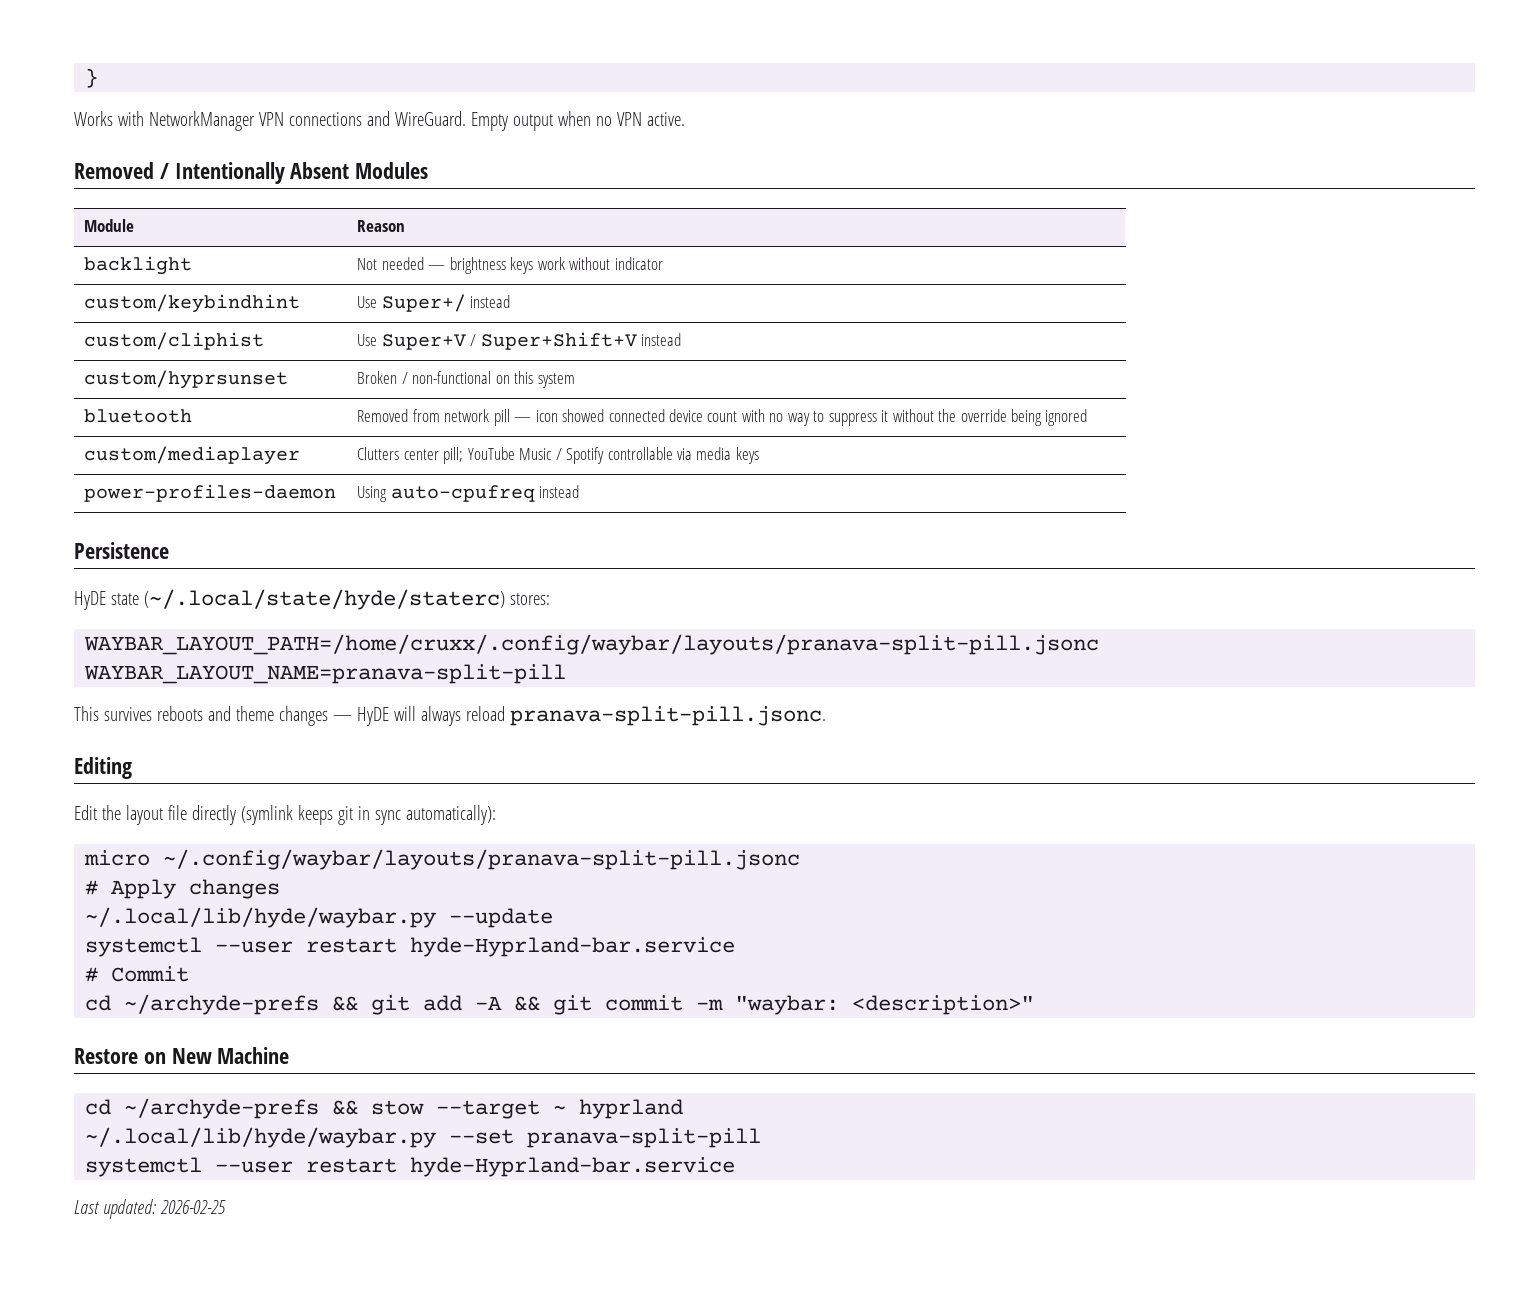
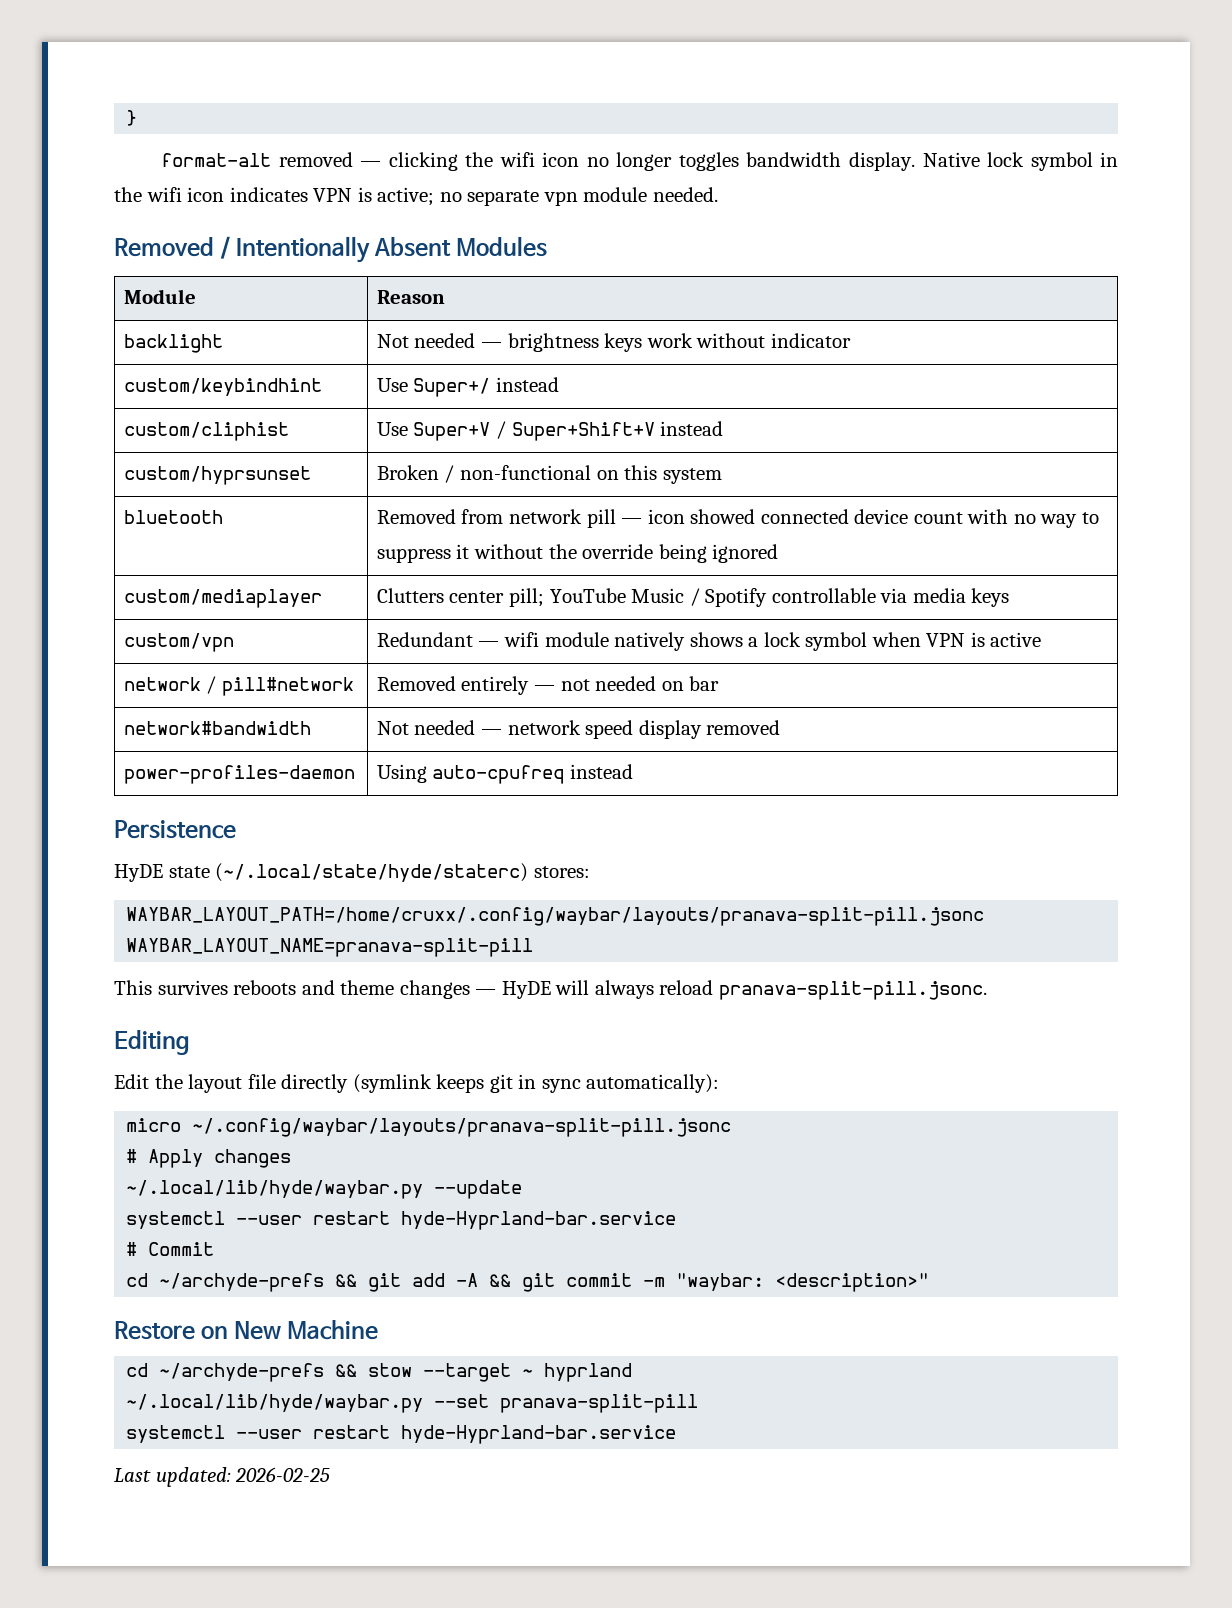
[74,111,685,131] Works with NetworkManager VPN connections and WireGuard. Empty output when no VPN active. -> [161,152,1118,171] [114,187,718,206] format-alt removed — clicking the wifi icon no longer toggles bandwidth display. Native lock symbol in the wifi icon indicates VPN is active; no separate vpn module needed.
(759, 455) none -> [123,633,234,652] [376,632,1042,651] [123,676,354,696] [376,676,720,695] [123,721,311,735] [376,720,781,739] // custom/vpn | Redundant — wifi module natively shows a lock symbol when VPN is active // network / pill#network | Removed entirely — not needed on bar // network#bandwidth | Not needed — network speed display removed

